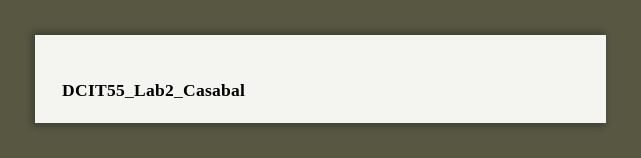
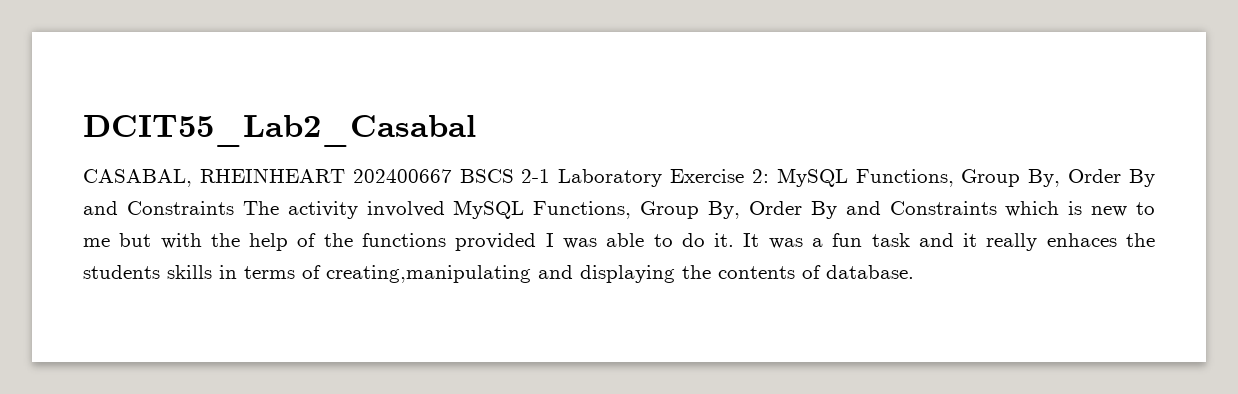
(245, 91) none -> [83,168,1155,187] [83,200,1155,219] [83,233,1155,251] [83,265,914,283] // CASABAL, RHEINHEART 202400667 BSCS 2-1 Laboratory Exercise 2: MySQL Functions, Group By, Order By and Constraints The activity involved MySQL Functions, Group By, Order By and Constraints which is new to me but with the help of the functions provided I was able to do it. It was a fun task and it really enhaces the students skills in terms of creating,manipulating and displaying the contents of database.

